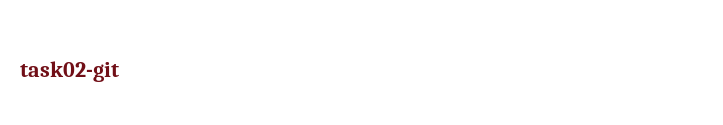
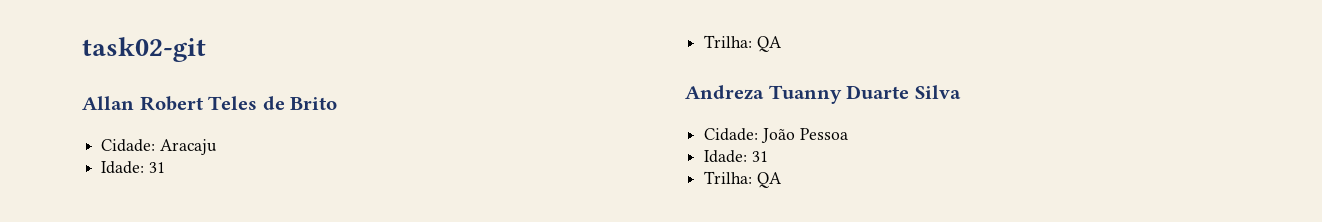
(119, 71) none -> [82,96,338,111] [101,139,217,155] [101,161,165,174] [704,35,782,52] [685,85,961,104] [704,128,848,143] [704,150,768,163] [704,171,782,188] // Allan Robert Teles de Brito // Cidade: Aracaju // Idade: 31 // Trilha: QA // Andreza Tuanny Duarte Silva // Cidade: João Pessoa // Idade: 31 // Trilha: QA

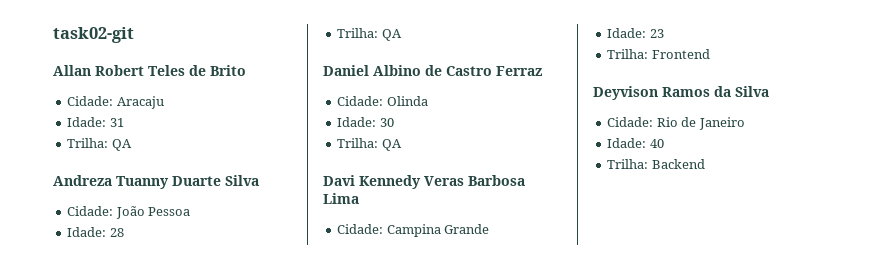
[751,151,768,162] [704,171,782,188] 31 // Trilha: QA -> [109,228,124,237] [337,28,402,41] [323,65,542,76] [337,96,428,106] [337,117,394,127] [337,138,402,151] [323,175,525,189] [323,193,359,204] [337,224,490,237] [607,28,664,38] [607,49,710,59] [593,86,769,100] [607,117,745,130] [607,138,664,148] [607,159,705,169] 28 // Trilha: QA // Daniel Albino de Castro Ferraz // Cidade: Olinda // Idade: 30 // Trilha: QA // Davi Kennedy Veras Barbosa Lima // Cidade: Campina Grande // Idade: 23 // Trilha: Frontend // Deyvison Ramos da Silva // Cidade: Rio de Janeiro // Idade: 40 // Trilha: Backend

